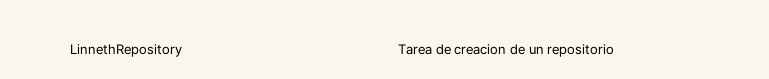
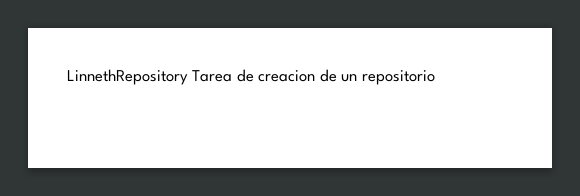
(182, 50) // -> (188, 77) none

